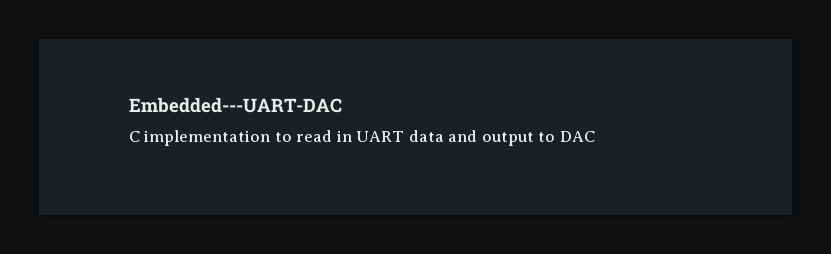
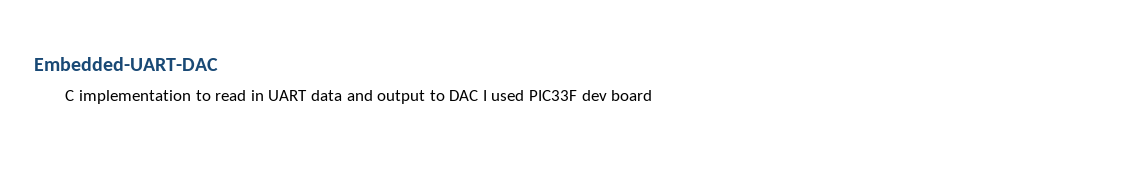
[129,97,342,113] Embedded---UART-DAC -> [34,57,218,71] Embedded-UART-DAC
(595, 136) none -> [482,90,653,101] I used PIC33F dev board

